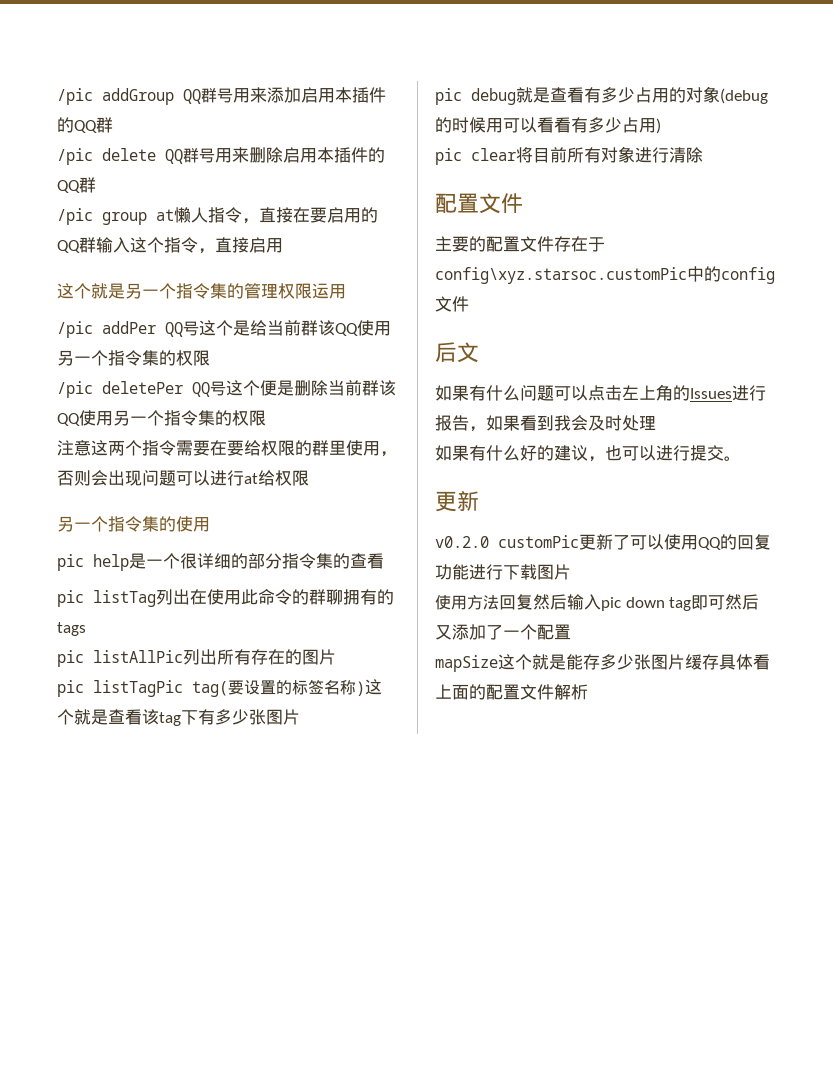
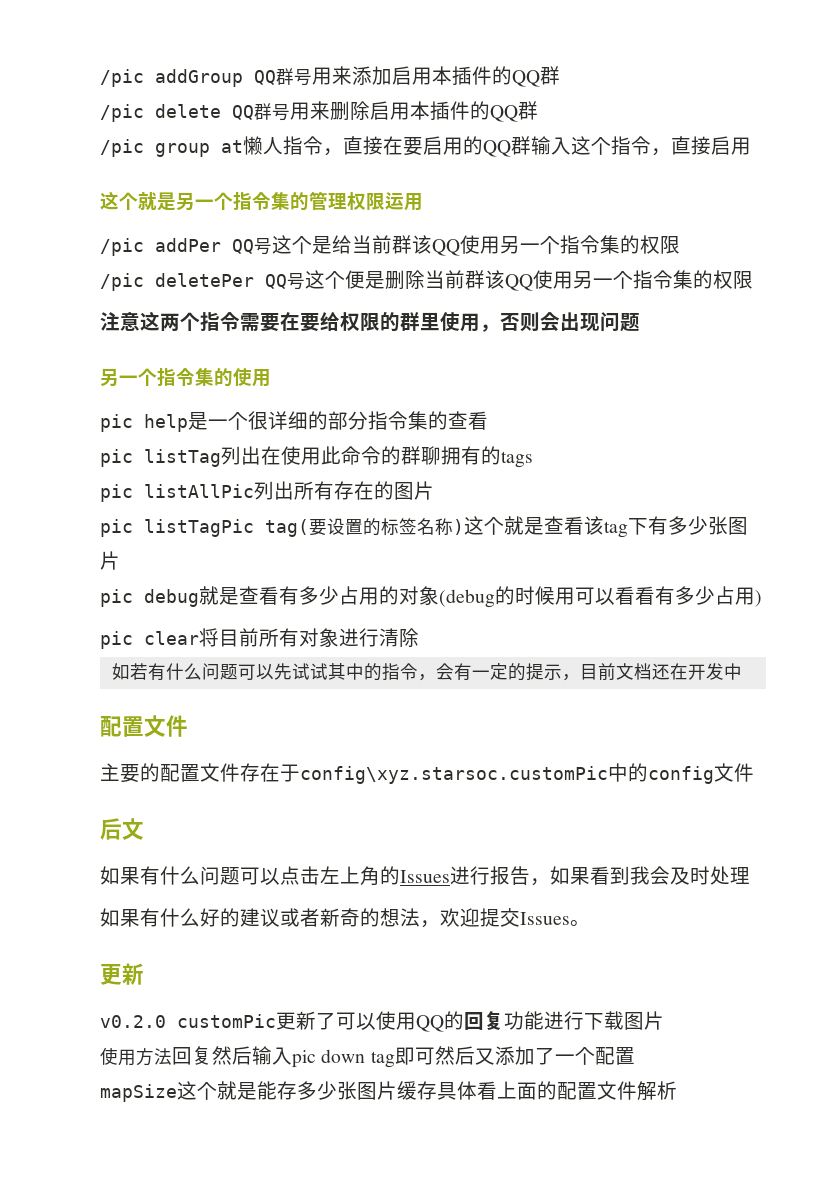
[176,470,309,486] 可以进行at给权限 -> (640, 322) none
(703, 155) none -> [111,663,742,681] // 如若有什么问题可以先试试其中的指令，会有一定的提示，目前文档还在开发中
[588,445,724,462] ，也可以进行提交 -> [280,908,570,928] 或者新奇的想法，欢迎提交Issues

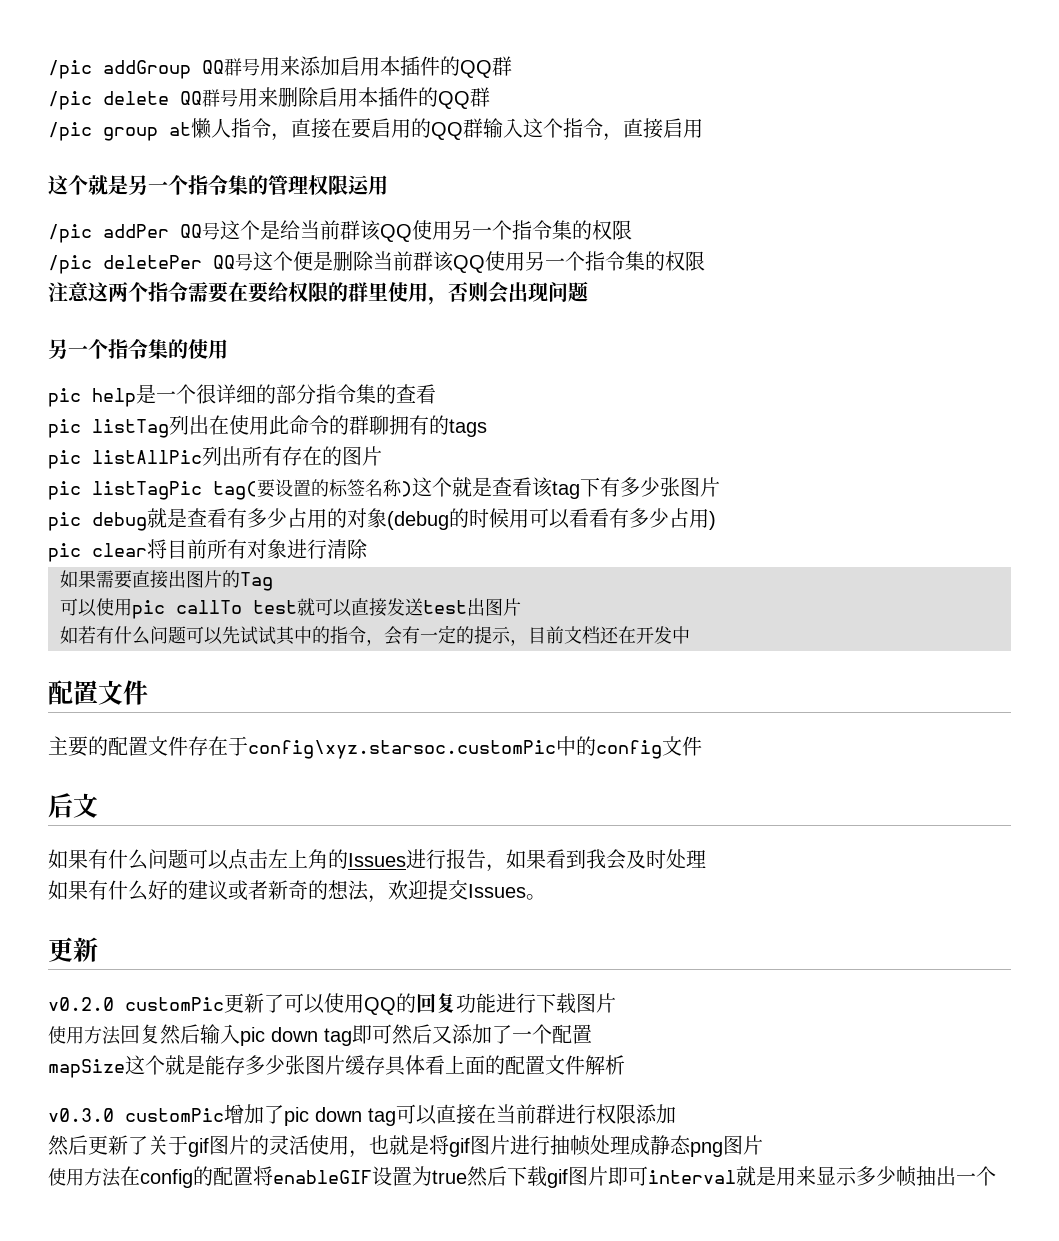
(419, 637) none -> [60,570,273,591] [60,598,521,619] // 如果需要直接出图片的Tag // 可以使用pic callTo test就可以直接发送test出图片
(677, 1090) none -> [48,1104,676,1126] [48,1135,763,1158] [48,1166,996,1188] // v0.3.0 customPic增加了pic down tag可以直接在当前群进行权限添加 // 然后更新了关于gif图片的灵活使用，也就是将gif图片进行抽帧处理成静态png图片 // 使用方法在config的配置将enableGIF设置为true然后下载gif图片即可interval就是用来显示多少帧抽出一个

